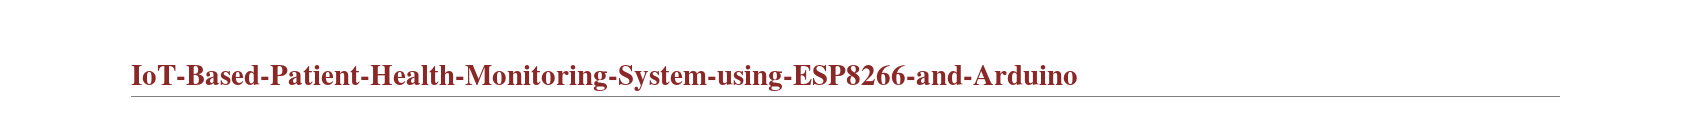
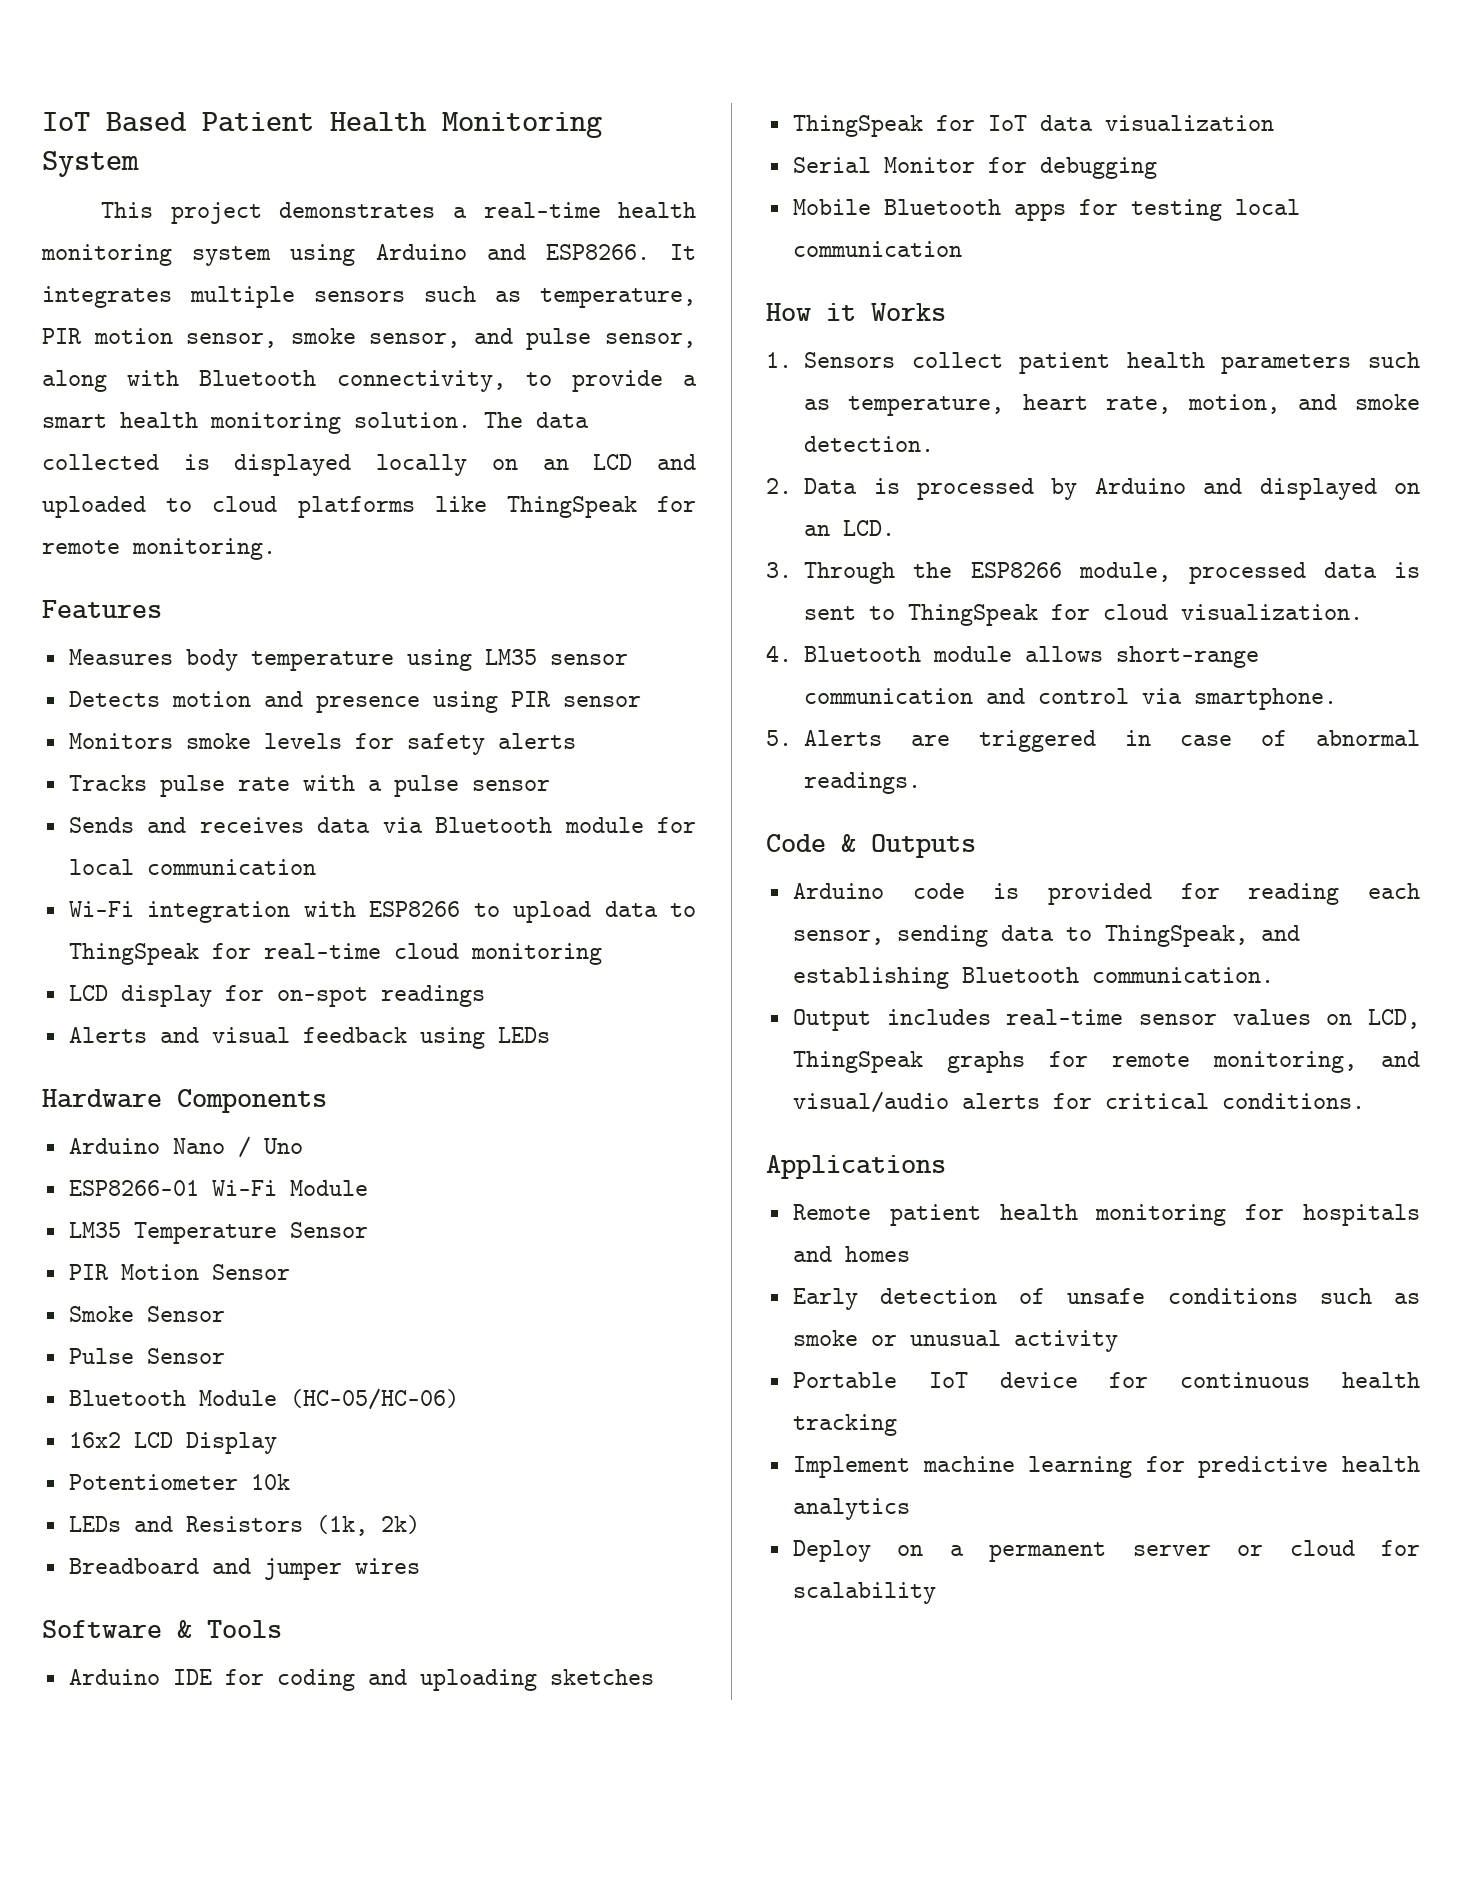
[131,65,1078,91] IoT-Based-Patient-Health-Monitoring-System-using-ESP8266-and-Arduino -> [42,112,602,138] [42,151,139,177] [101,202,696,224] [41,244,696,266] [42,286,696,308] [42,328,696,350] [42,370,697,392] [42,412,589,434] [42,454,696,476] [42,496,696,518] [42,538,276,560] [42,600,162,619] [68,649,628,671] [68,691,641,713] [68,733,576,755] [68,775,550,797] [68,817,696,833] [68,859,316,875] [68,901,696,923] [68,943,602,965] [68,985,485,1007] [68,1027,550,1049] [42,1089,327,1113] [68,1136,303,1158] [68,1180,368,1196] [68,1222,368,1244] [68,1264,290,1280] [68,1306,225,1322] [68,1348,225,1364] [68,1388,459,1410] [68,1432,277,1454] [68,1474,290,1490] [68,1515,420,1536] [68,1558,420,1580] [42,1620,282,1639] [68,1669,654,1691] [792,115,1274,137] [792,157,1157,179] [792,199,1300,221] [792,241,962,257] [766,303,946,321] [766,352,1420,374] [804,394,1420,416] [804,436,935,452] [766,478,1420,500] [804,520,896,536] [766,562,1420,584] [804,604,1364,626] [766,645,1260,668] [804,688,1338,710] [766,730,1420,752] [804,772,922,794] [766,834,976,858] [792,883,1420,905] [792,925,1300,947] [792,967,1274,989] [792,1009,1420,1031] [792,1051,1420,1073] [792,1091,1365,1113] [766,1155,946,1179] [792,1204,1420,1226] [792,1246,910,1262] [792,1288,1420,1310] [792,1330,1118,1352] [792,1372,1420,1388] [792,1414,897,1436] [792,1456,1420,1478] [792,1498,910,1520] [792,1540,1420,1562] [792,1582,936,1604] IoT Based Patient Health Monitoring System // This project demonstrates a real-time health monitoring system using Arduino and ESP8266. It integrates multiple sensors such as temperature, PIR motion sensor, smoke sensor, and pulse sensor, along with Bluetooth connectivity, to provide a smart health monitoring solution. The data collected is displayed locally on an LCD and uploaded to cloud platforms like ThingSpeak for remote monitoring. // Features // Measures body temperature using LM35 sensor // Detects motion and presence using PIR sensor // Monitors smoke levels for safety alerts // Tracks pulse rate with a pulse sensor // Sends and receives data via Bluetooth module for local communication // Wi-Fi integration with ESP8266 to upload data to ThingSpeak for real-time cloud monitoring // LCD display for on-spot readings // Alerts and visual feedback using LEDs // Hardware Components // Arduino Nano / Uno // ESP8266-01 Wi-Fi Module // LM35 Temperature Sensor // PIR Motion Sensor // Smoke Sensor // Pulse Sensor // Bluetooth Module (HC-05/HC-06) // 16x2 LCD Display // Potentiometer 10k // LEDs and Resistors (1k, 2k) // Breadboard and jumper wires // Software & Tools // Arduino IDE for coding and uploading sketches // ThingSpeak for IoT data visualization // Serial Monitor for debugging // Mobile Bluetooth apps for testing local communication // How it Works // 1. Sensors collect patient health parameters such as temperature, heart rate, motion, and smoke detection. // 2. Data is processed by Arduino and displayed on an LCD. // 3. Through the ESP8266 module, processed data is sent to ThingSpeak for cloud visualization. // 4. Bluetooth module allows short-range communication and control via smartphone. // 5. Alerts are triggered in case of abnormal readings. // Code & Outputs // Arduino code is provided for reading each sensor, sending data to ThingSpeak, and establishing Bluetooth communication. // Output includes real-time sensor values on LCD, ThingSpeak graphs for remote monitoring, and visual/audio alerts for critical conditions. // Applications // Remote patient health monitoring for hospitals and homes // Early detection of unsafe conditions such as smoke or unusual activity // Portable IoT device for continuous health tracking // Implement machine learning for predictive health analytics // Deploy on a permanent server or cloud for scalability

